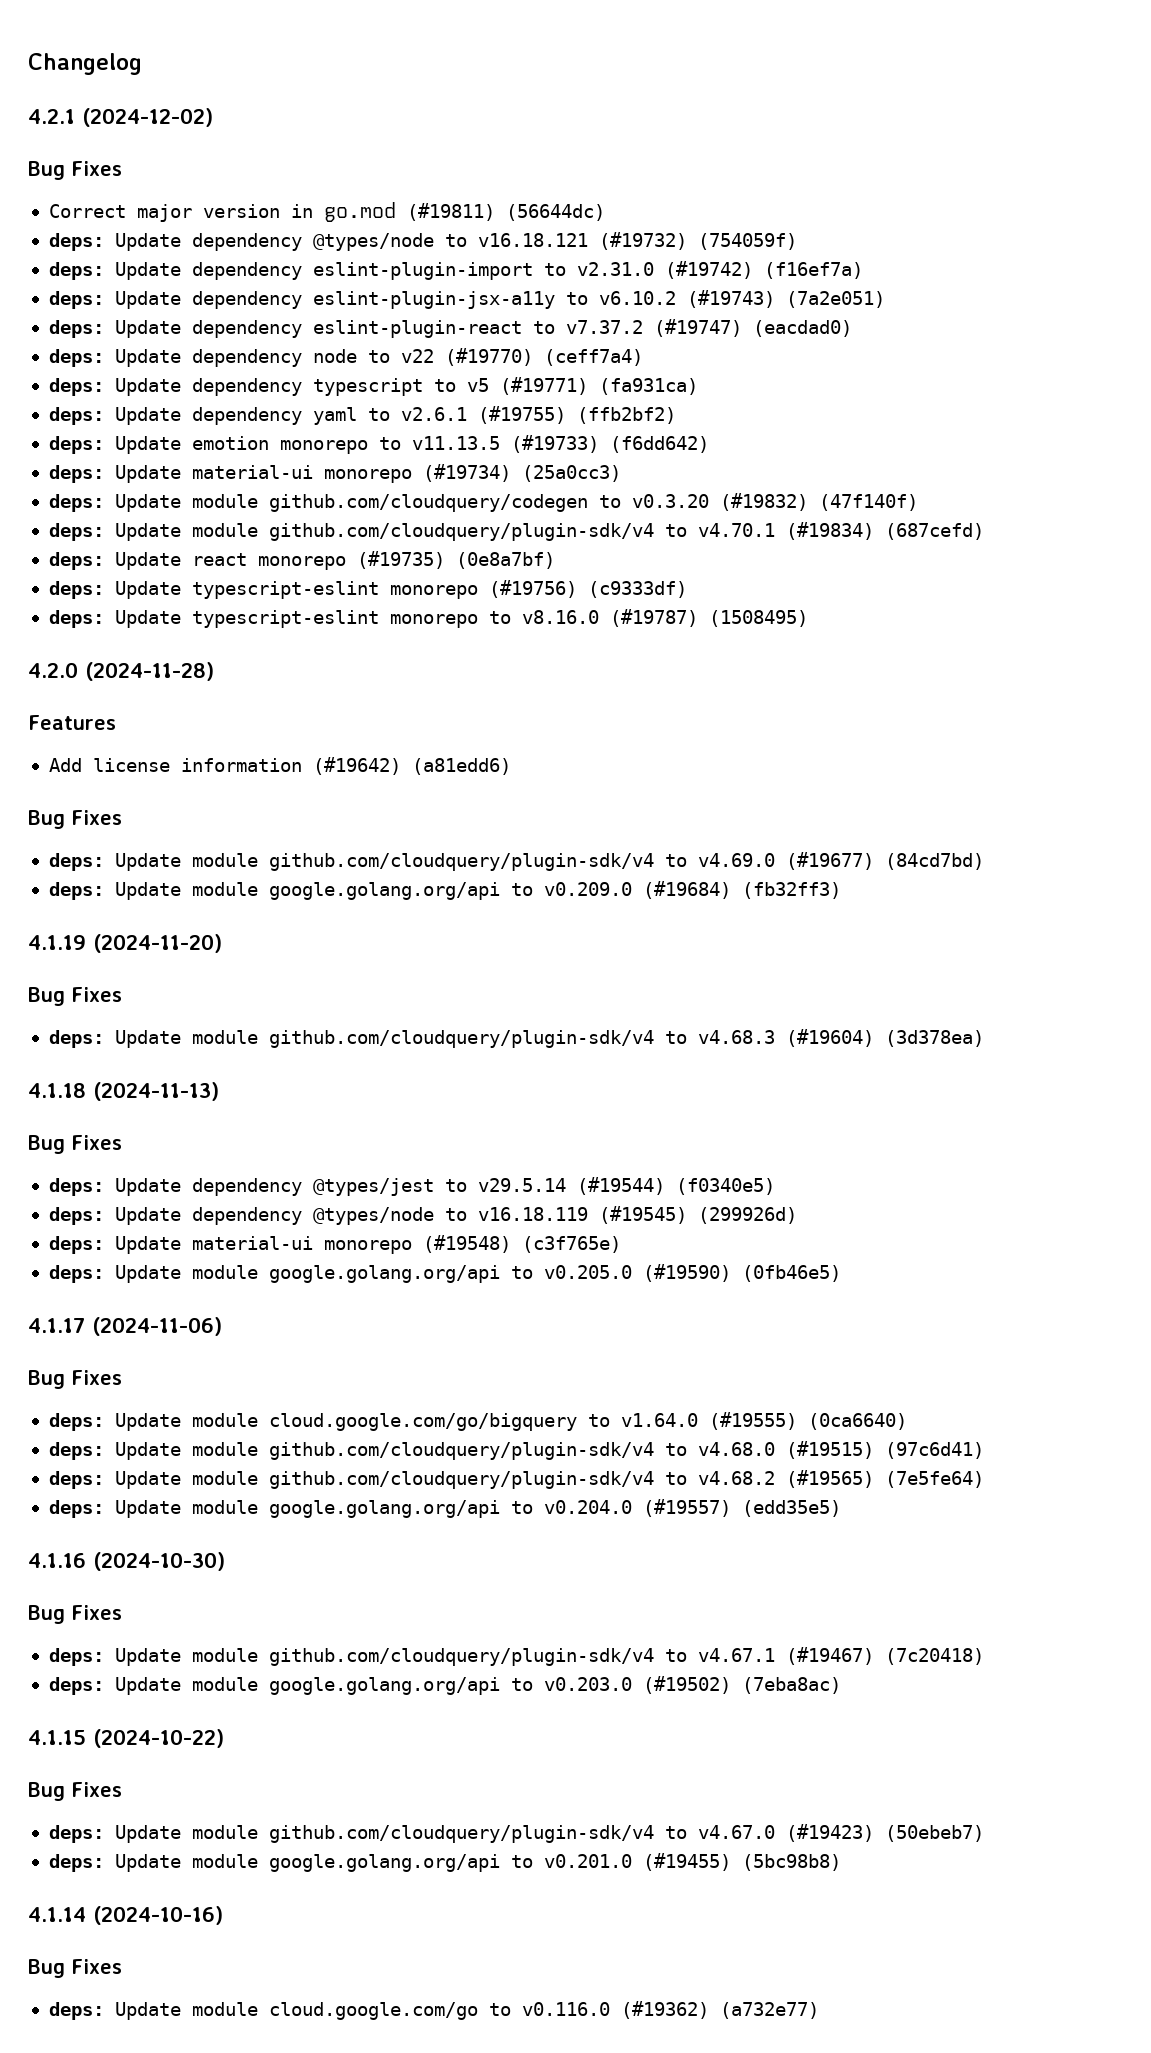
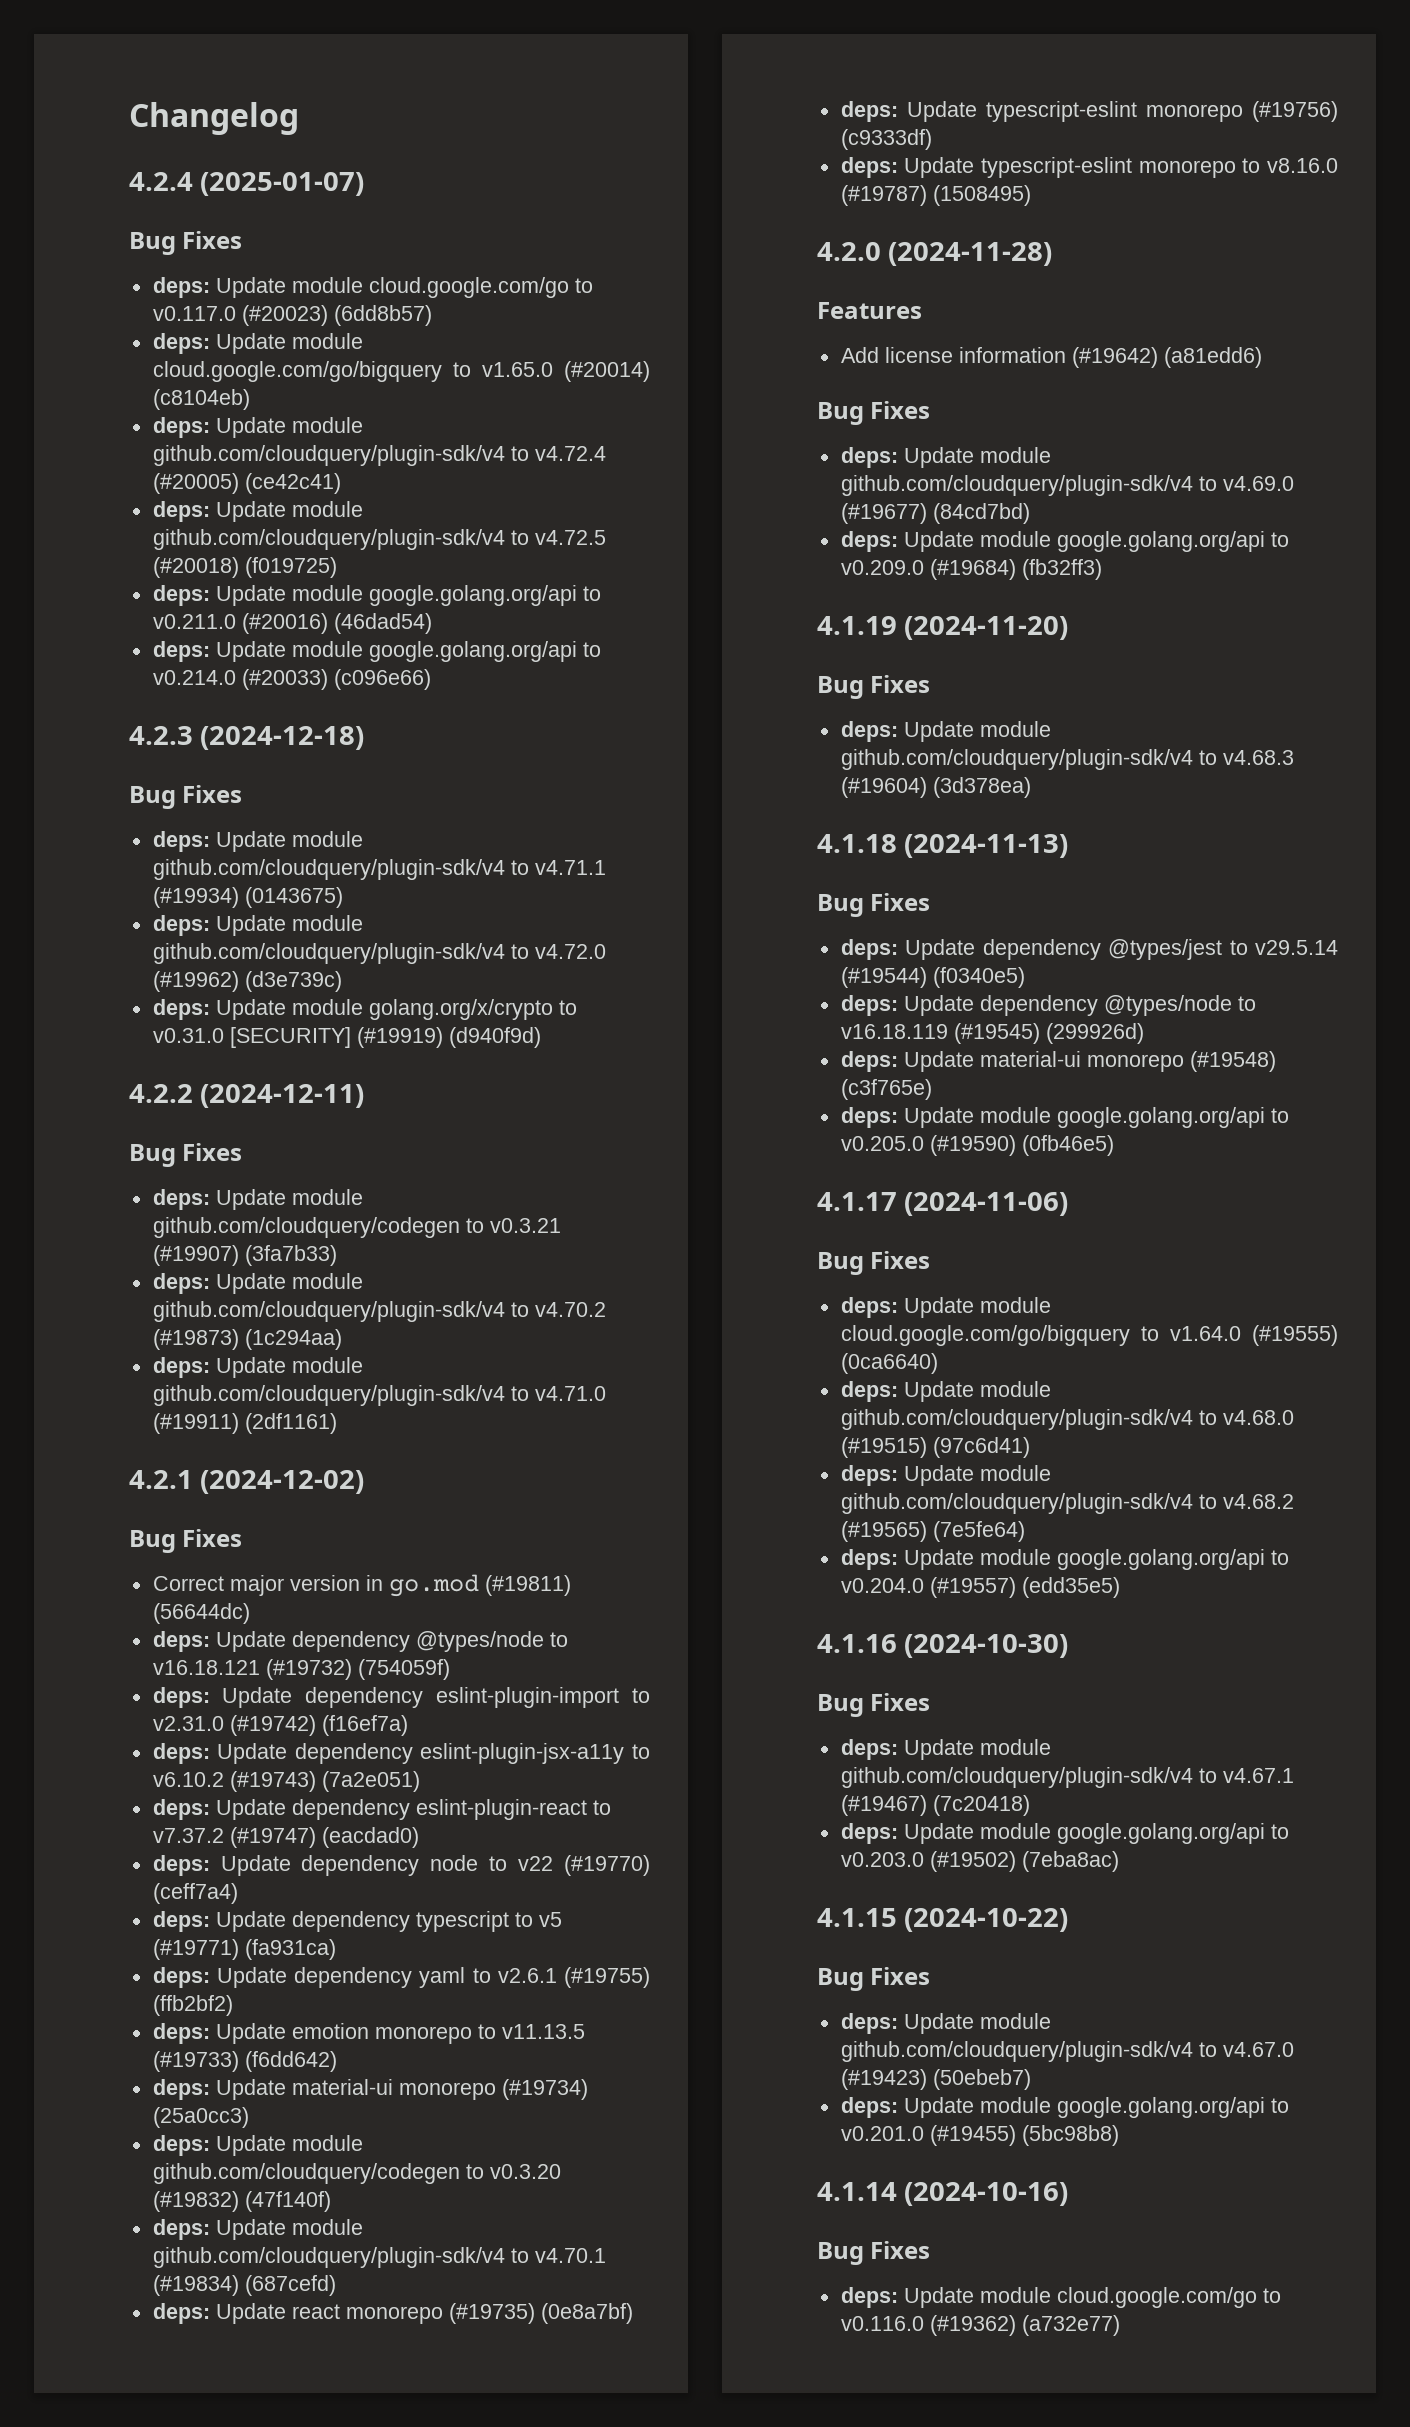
(142, 64) none -> [129,172,365,196] [129,231,243,255] [152,277,593,298] [152,305,432,326] [152,333,363,354] [152,361,650,382] [152,389,250,410] [152,417,363,438] [152,445,606,466] [152,473,341,494] [152,501,363,522] [152,529,606,550] [152,557,337,578] [152,585,601,606] [152,613,432,634] [152,641,601,662] [152,669,431,690] [129,726,365,750] [129,785,243,809] [152,831,363,852] [152,859,606,880] [152,887,343,908] [152,915,363,936] [152,943,606,964] [152,971,342,992] [152,999,577,1020] [152,1027,541,1048] [129,1084,365,1108] [129,1143,243,1167] [152,1189,363,1210] [152,1217,561,1238] [152,1245,337,1266] [152,1273,363,1294] [152,1301,606,1322] [152,1329,342,1350] [152,1357,363,1378] [152,1385,606,1406] [152,1413,337,1434] // 4.2.4 (2025-01-07) // Bug Fixes // deps: Update module cloud.google.com/go to v0.117.0 (#20023) (6dd8b57) // deps: Update module cloud.google.com/go/bigquery to v1.65.0 (#20014) (c8104eb) // deps: Update module github.com/cloudquery/plugin-sdk/v4 to v4.72.4 (#20005) (ce42c41) // deps: Update module github.com/cloudquery/plugin-sdk/v4 to v4.72.5 (#20018) (f019725) // deps: Update module google.golang.org/api to v0.211.0 (#20016) (46dad54) // deps: Update module google.golang.org/api to v0.214.0 (#20033) (c096e66) // 4.2.3 (2024-12-18) // Bug Fixes // deps: Update module github.com/cloudquery/plugin-sdk/v4 to v4.71.1 (#19934) (0143675) // deps: Update module github.com/cloudquery/plugin-sdk/v4 to v4.72.0 (#19962) (d3e739c) // deps: Update module golang.org/x/crypto to v0.31.0 [SECURITY] (#19919) (d940f9d) // 4.2.2 (2024-12-11) // Bug Fixes // deps: Update module github.com/cloudquery/codegen to v0.3.21 (#19907) (3fa7b33) // deps: Update module github.com/cloudquery/plugin-sdk/v4 to v4.70.2 (#19873) (1c294aa) // deps: Update module github.com/cloudquery/plugin-sdk/v4 to v4.71.0 (#19911) (2df1161)

